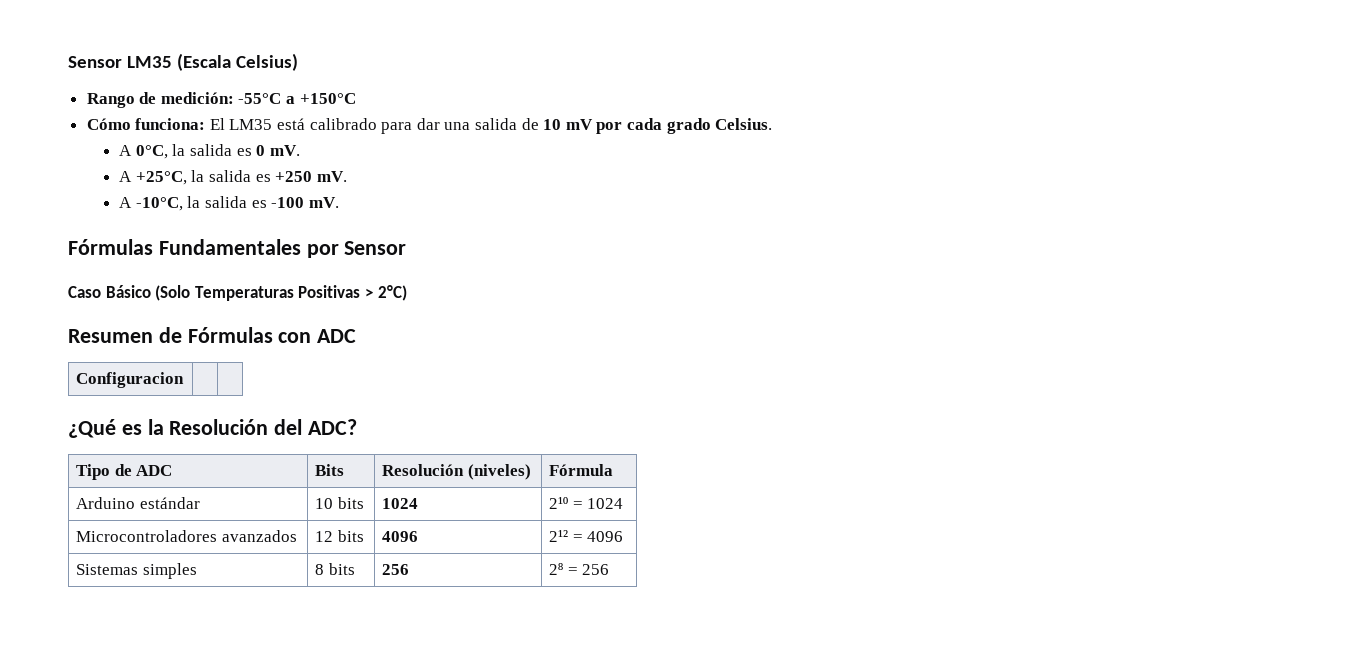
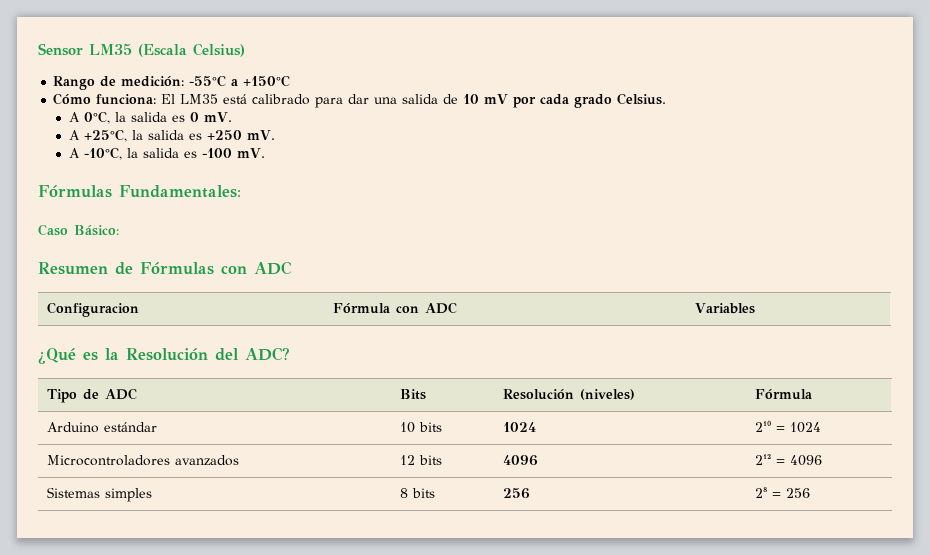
[158,239,407,258] [68,285,407,301] Fundamentales por Sensor // Caso Básico (Solo Temperaturas Positivas > 2°C) -> [119,185,241,198] [38,224,119,236] Fundamentales: // Caso Básico:
(185, 380) | -> [333,302,458,314] [695,303,756,314] Fórmula con ADC | Variables

